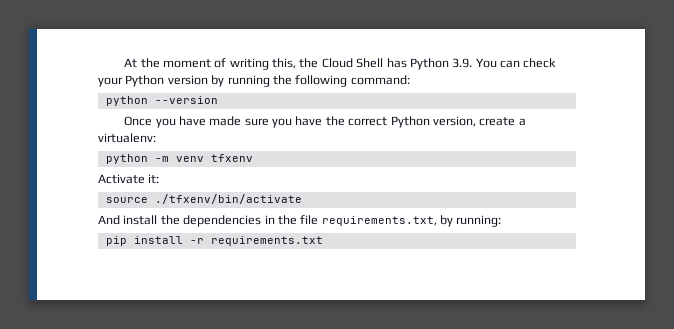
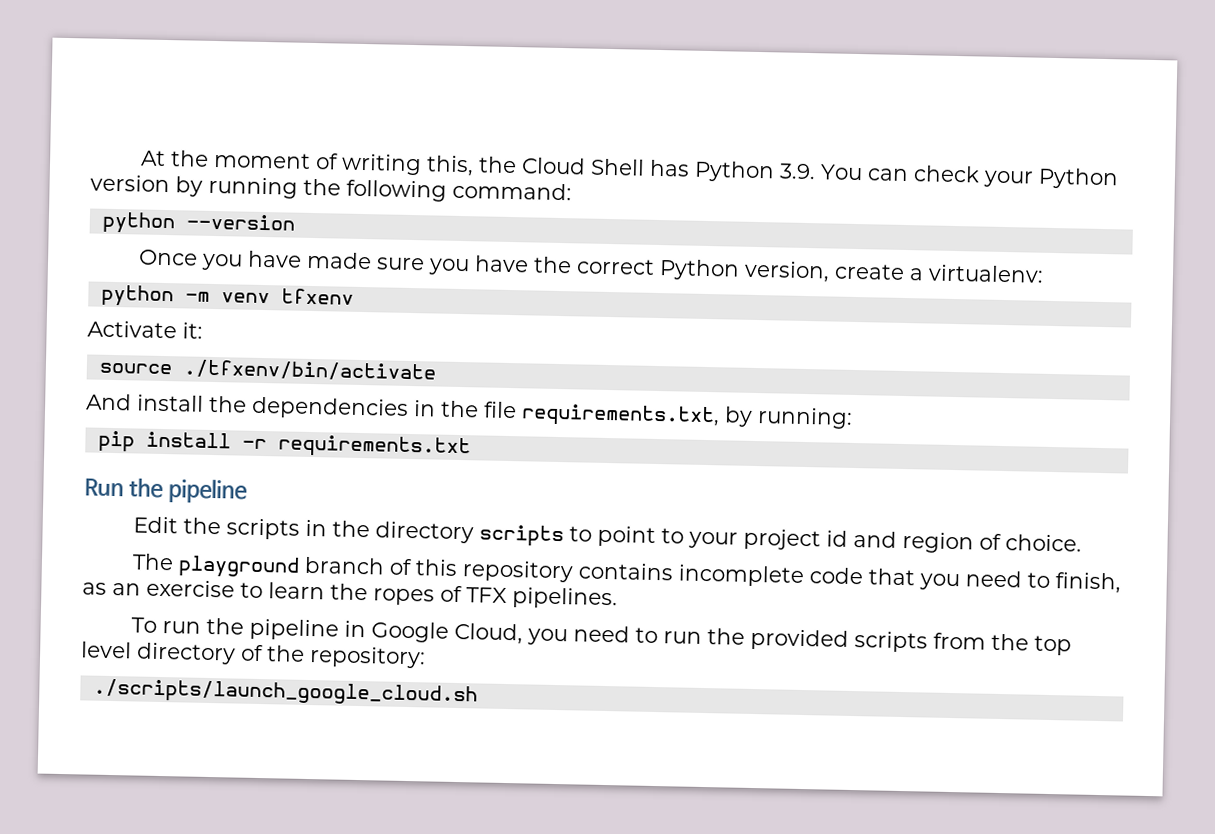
(323, 241) none -> [84,478,248,504] [132,516,1082,554] [131,553,1121,594] [82,579,618,610] [130,617,1072,656] [81,641,426,669] [92,678,478,708] // Run the pipeline // Edit the scripts in the directory scripts to point to your project id and region of choice. // The playground branch of this repository contains incomplete code that you need to finish, as an exercise to learn the ropes of TFX pipelines. // To run the pipeline in Google Cloud, you need to run the provided scripts from the top level directory of the repository: // ./scripts/launch_google_cloud.sh

